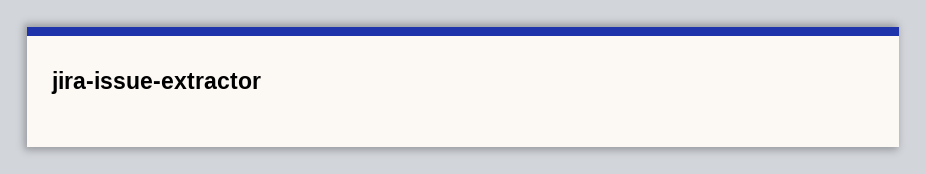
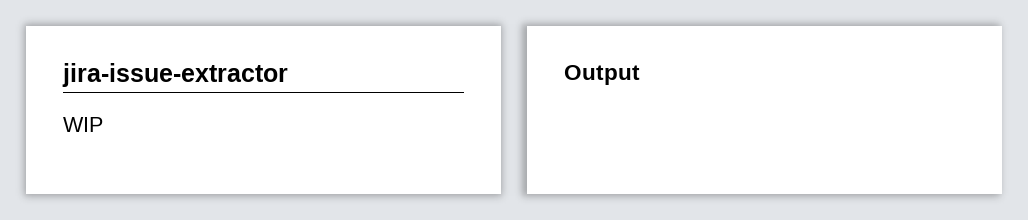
(261, 82) none -> [63,117,103,132] [564,65,640,85] // WIP // Output

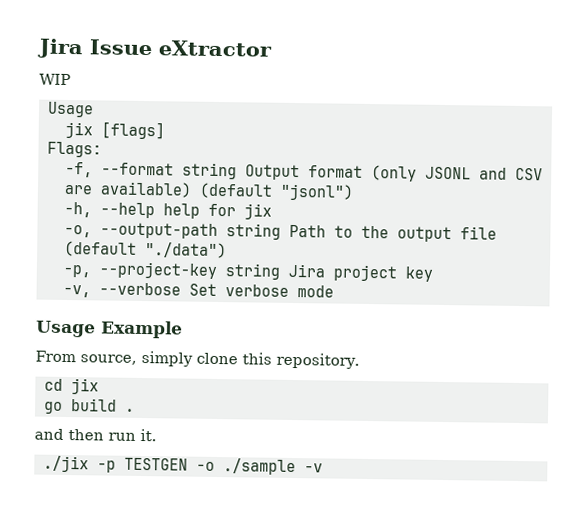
[62,63,288,87] [63,117,103,132] [564,65,640,85] jira-issue-extractor // WIP // Output -> [37,38,272,59] [39,73,71,86] [47,101,94,118] [65,121,165,140] [47,141,102,158] [65,161,543,182] [64,181,354,201] [64,201,272,220] [64,222,497,243] [64,240,227,259] [63,261,433,282] [63,282,334,298] [36,320,183,339] [35,350,360,369] [44,378,99,395] [43,398,135,414] [34,428,157,442] [43,455,323,476] Jira Issue eXtractor // WIP // Usage // jix [flags] // Flags: // -f, --format string Output format (only JSONL and CSV are available) (default "jsonl") // -h, --help help for jix // -o, --output-path string Path to the output file (default "./data") // -p, --project-key string Jira project key // -v, --verbose Set verbose mode // Usage Example // From source, simply clone this repository. // cd jix // go build . // and then run it. // ./jix -p TESTGEN -o ./sample -v

